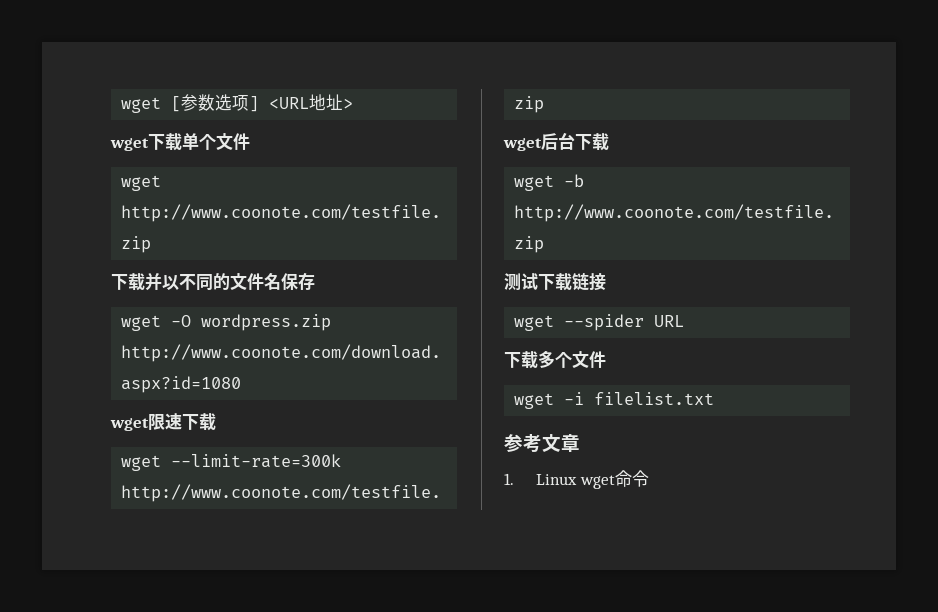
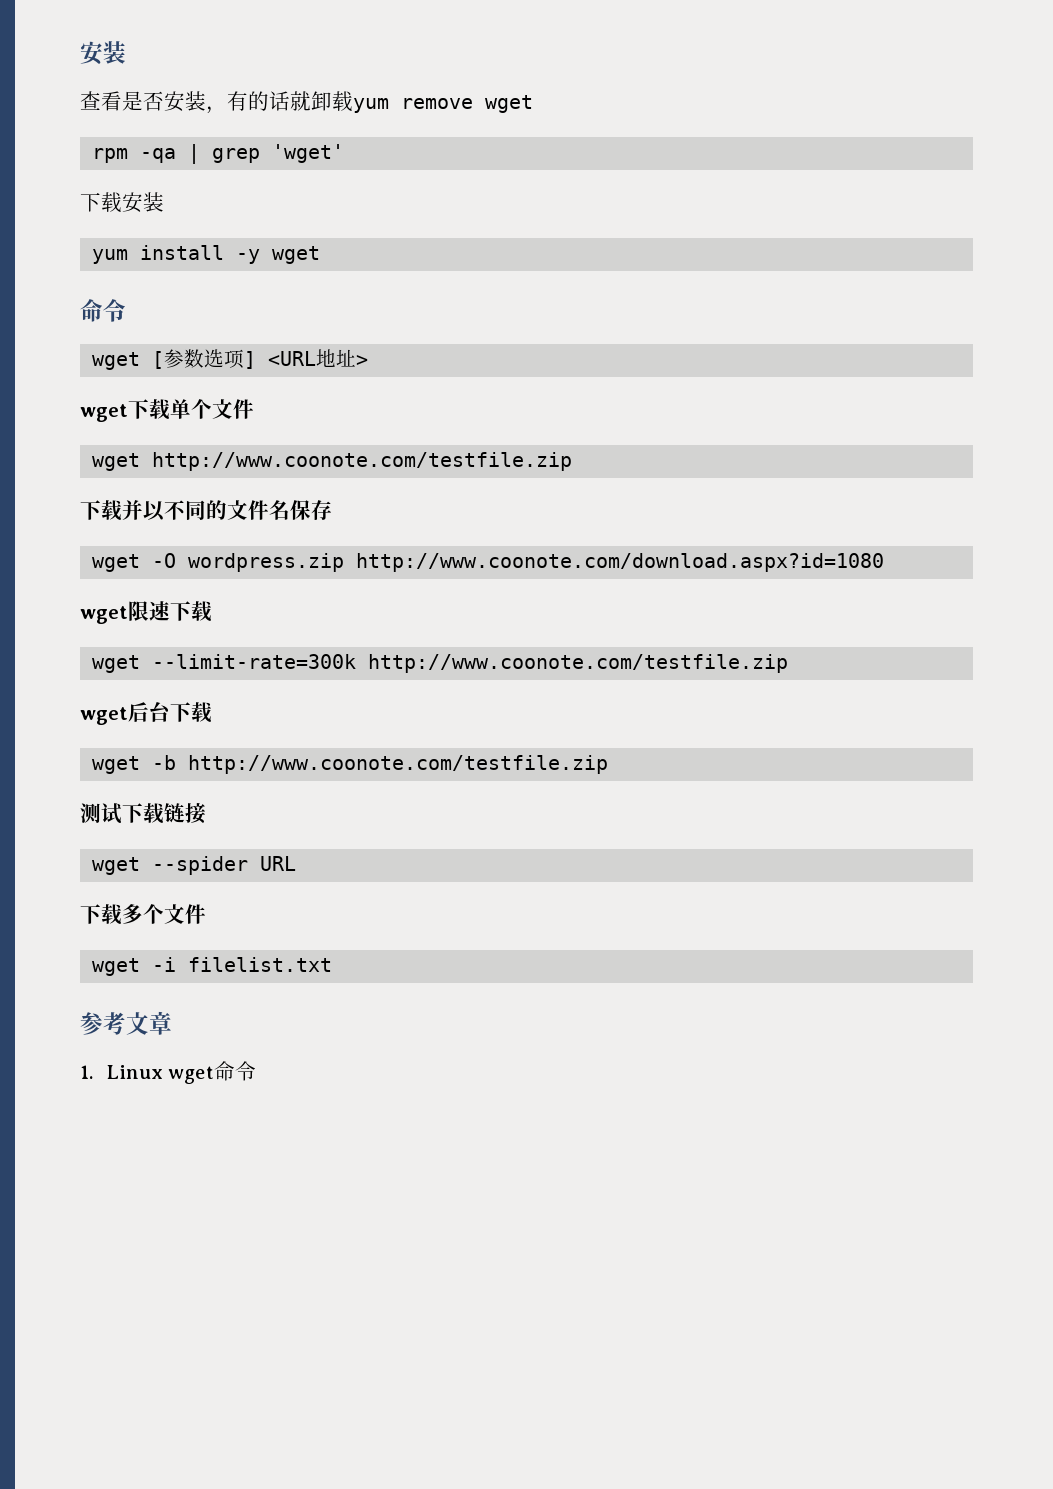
(121, 105) none -> [80,41,126,65] [80,91,533,114] [92,144,345,164] [80,192,164,213] [92,245,321,264] [80,299,126,322] 安装 // 查看是否安装，有的话就卸载yum remove wget // rpm -qa | grep 'wget' // 下载安装 // yum install -y wget // 命令 //

